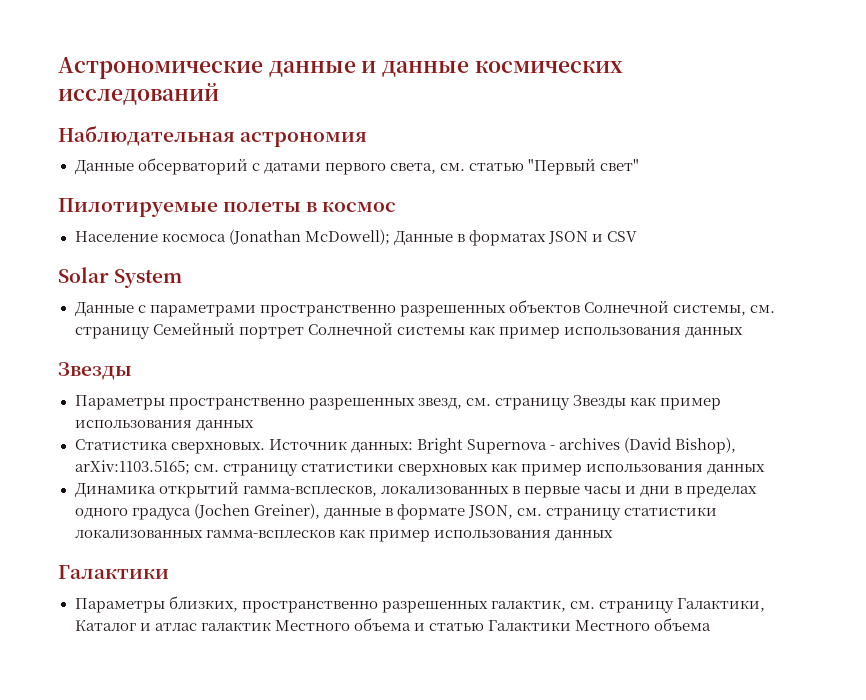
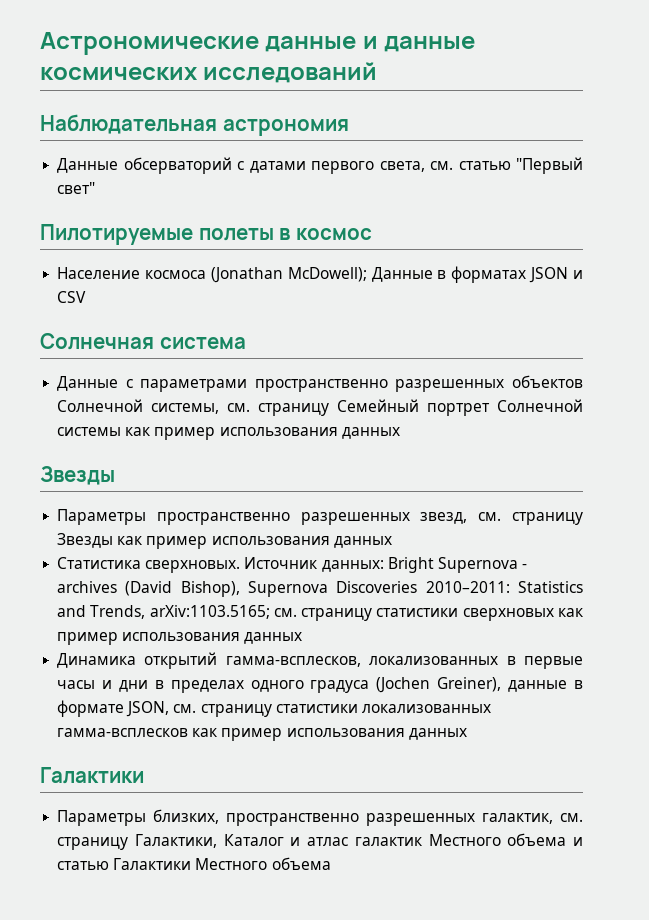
[58,267,183,288] Solar System -> [40,333,246,350] Солнечная система
(736, 445) none -> [248,581,583,597] [57,605,146,619] Supernova Discoveries 2010–2011: Statistics and Trends,

